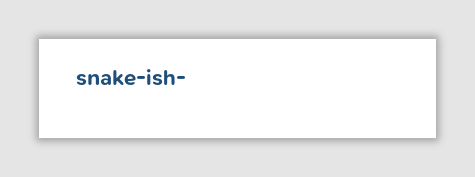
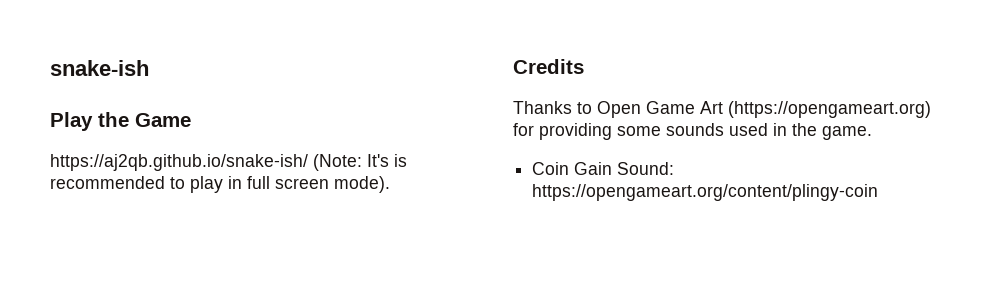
[76,69,186,86] snake-ish- -> [50,60,149,76] [50,112,191,131] [50,154,407,171] [50,176,390,193] [513,59,584,74] [513,101,931,118] [513,123,872,140] [532,162,675,175] [532,184,879,201] snake-ish // Play the Game // https://aj2qb.github.io/snake-ish/ (Note: It's is recommended to play in full screen mode). // Credits // Thanks to Open Game Art (https://opengameart.org) for providing some sounds used in the game. // Coin Gain Sound: https://opengameart.org/content/plingy-coin

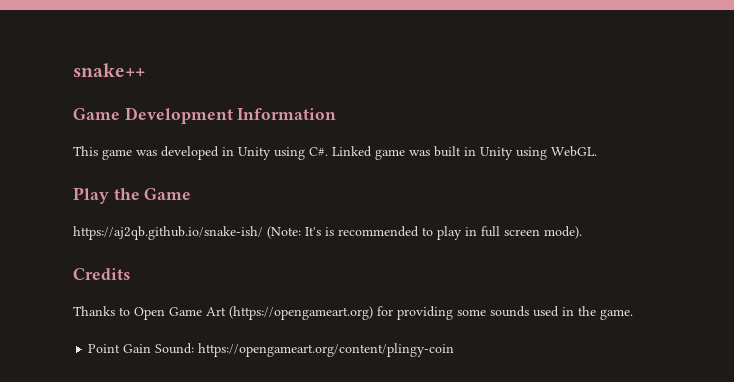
[50,60,149,76] snake-ish -> [73,63,145,77] [73,107,337,124] [73,146,597,160] snake++ // Game Development Information // This game was developed in Unity using C#. Linked game was built in Unity using WebGL.
[532,162,570,175] Coin -> [88,344,121,353] Point

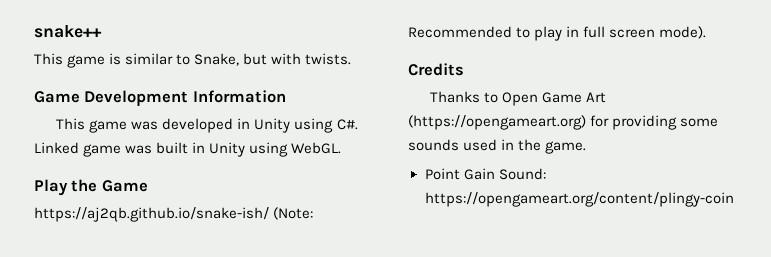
(145, 70) none -> [34,53,352,68] // This game is similar to Snake, but with twists.
[305,226,419,237] It's is recommended -> [408,26,512,38] Recommended

